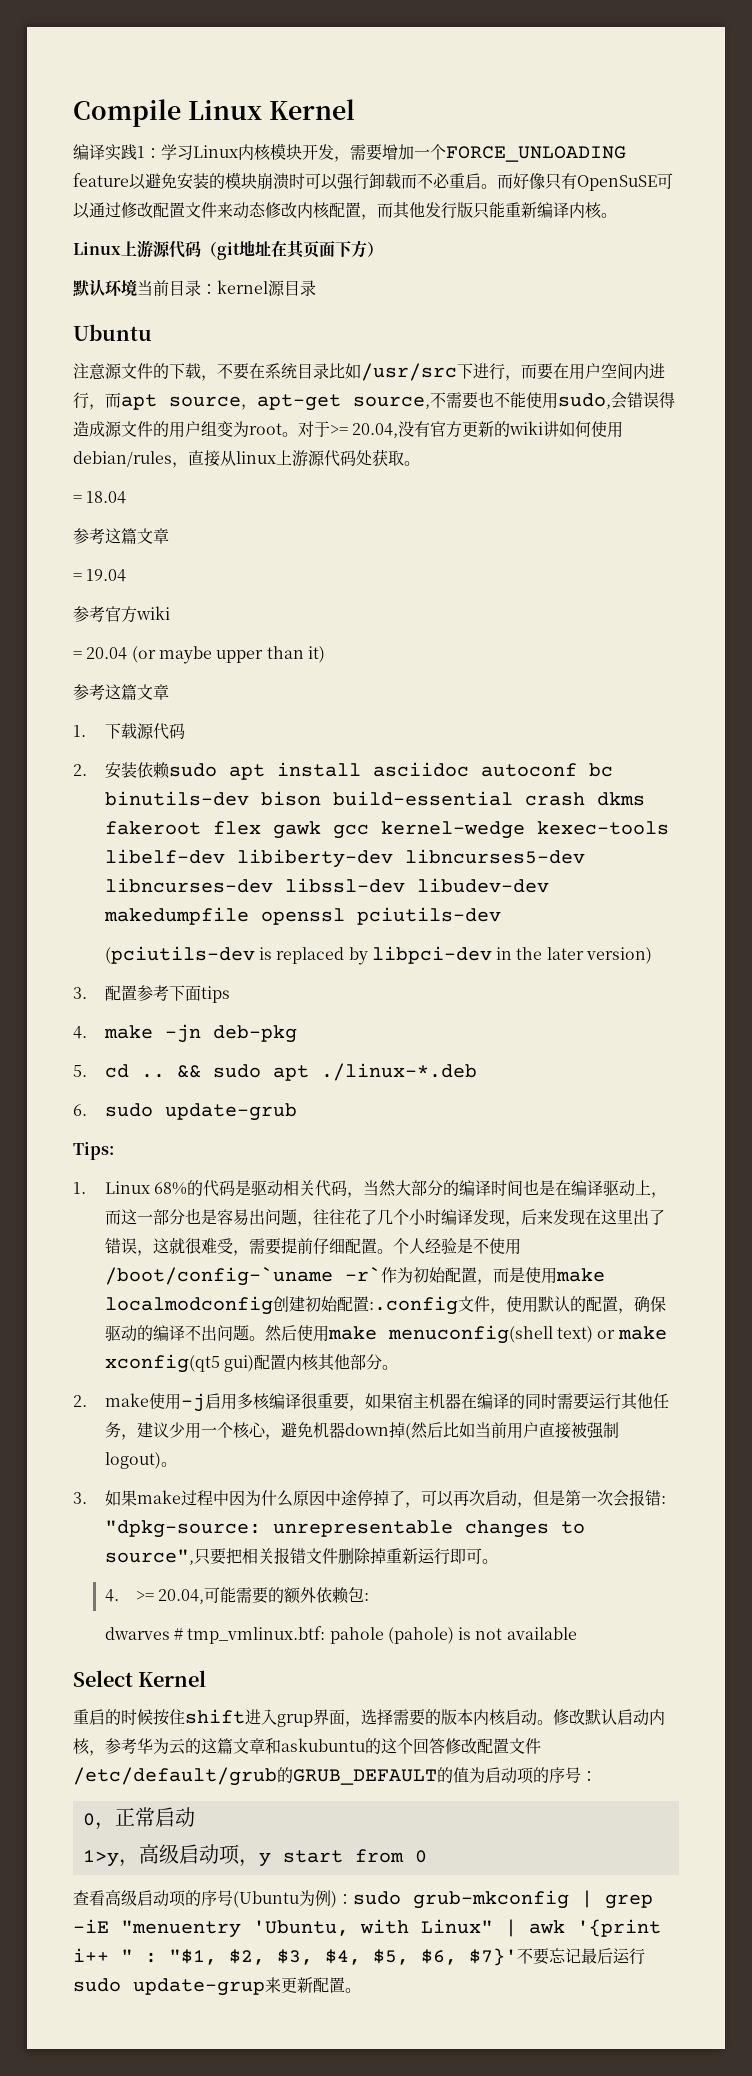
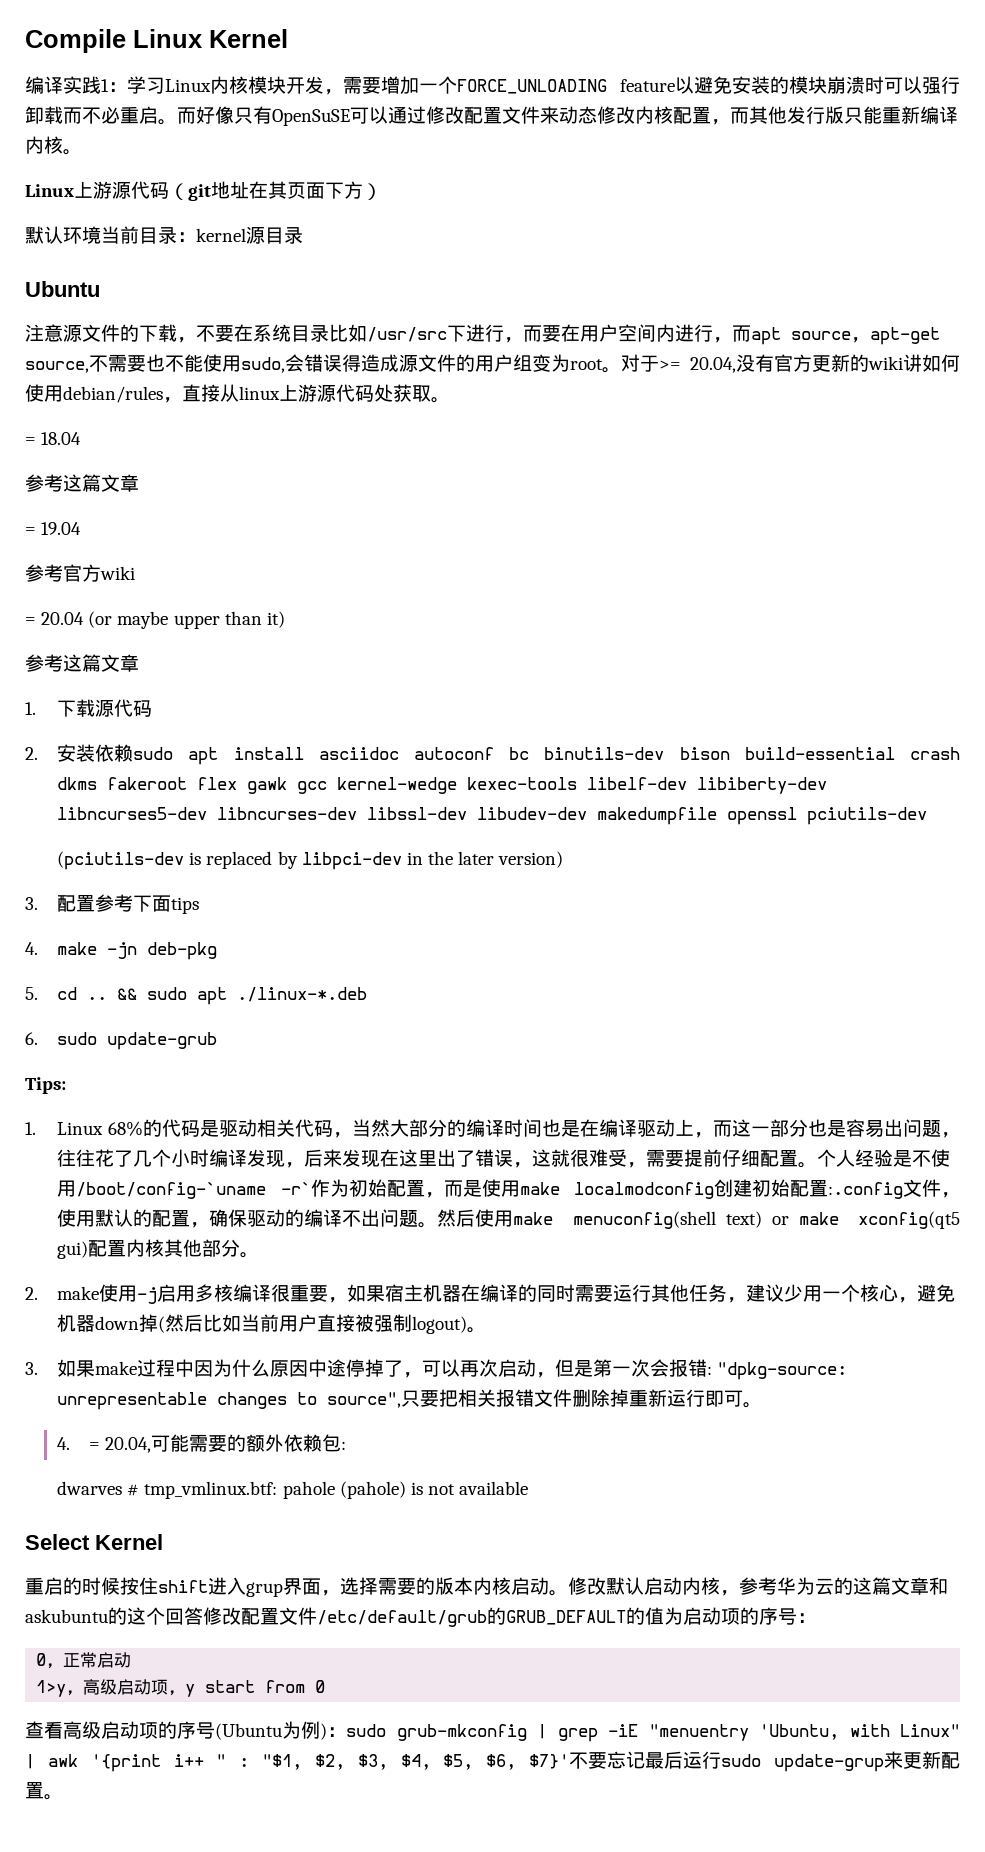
[136,1591,155,1601] >= -> [89,1442,101,1450] =

